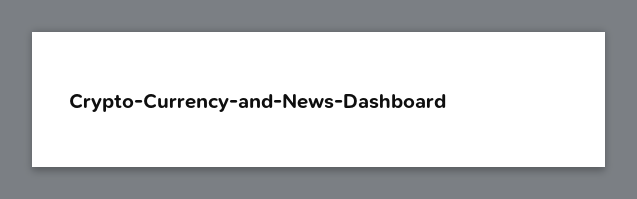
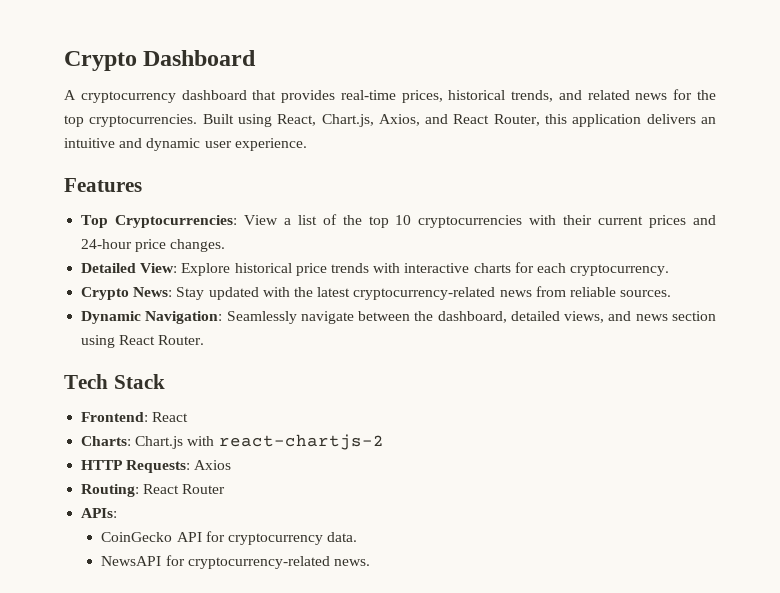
[69,93,446,112] Crypto-Currency-and-News-Dashboard -> [64,50,257,71] [64,89,716,103] [64,114,716,127] [64,138,307,151] [64,178,142,192] [81,214,716,228] [81,239,226,252] [81,262,670,276] [81,286,672,300] [81,311,716,324] [81,335,205,348] [64,374,165,389] [81,412,189,422] [81,434,384,450] [81,460,232,473] [81,484,226,497] [81,508,118,518] [101,531,358,545] [101,555,370,569] Crypto Dashboard // A cryptocurrency dashboard that provides real-time prices, historical trends, and related news for the top cryptocurrencies. Built using React, Chart.js, Axios, and React Router, this application delivers an intuitive and dynamic user experience. // Features // Top Cryptocurrencies: View a list of the top 10 cryptocurrencies with their current prices and 24-hour price changes. // Detailed View: Explore historical price trends with interactive charts for each cryptocurrency. // Crypto News: Stay updated with the latest cryptocurrency-related news from reliable sources. // Dynamic Navigation: Seamlessly navigate between the dashboard, detailed views, and news section using React Router. // Tech Stack // Frontend: React // Charts: Chart.js with react-chartjs-2 // HTTP Requests: Axios // Routing: React Router // APIs: // CoinGecko API for cryptocurrency data. // NewsAPI for cryptocurrency-related news.

